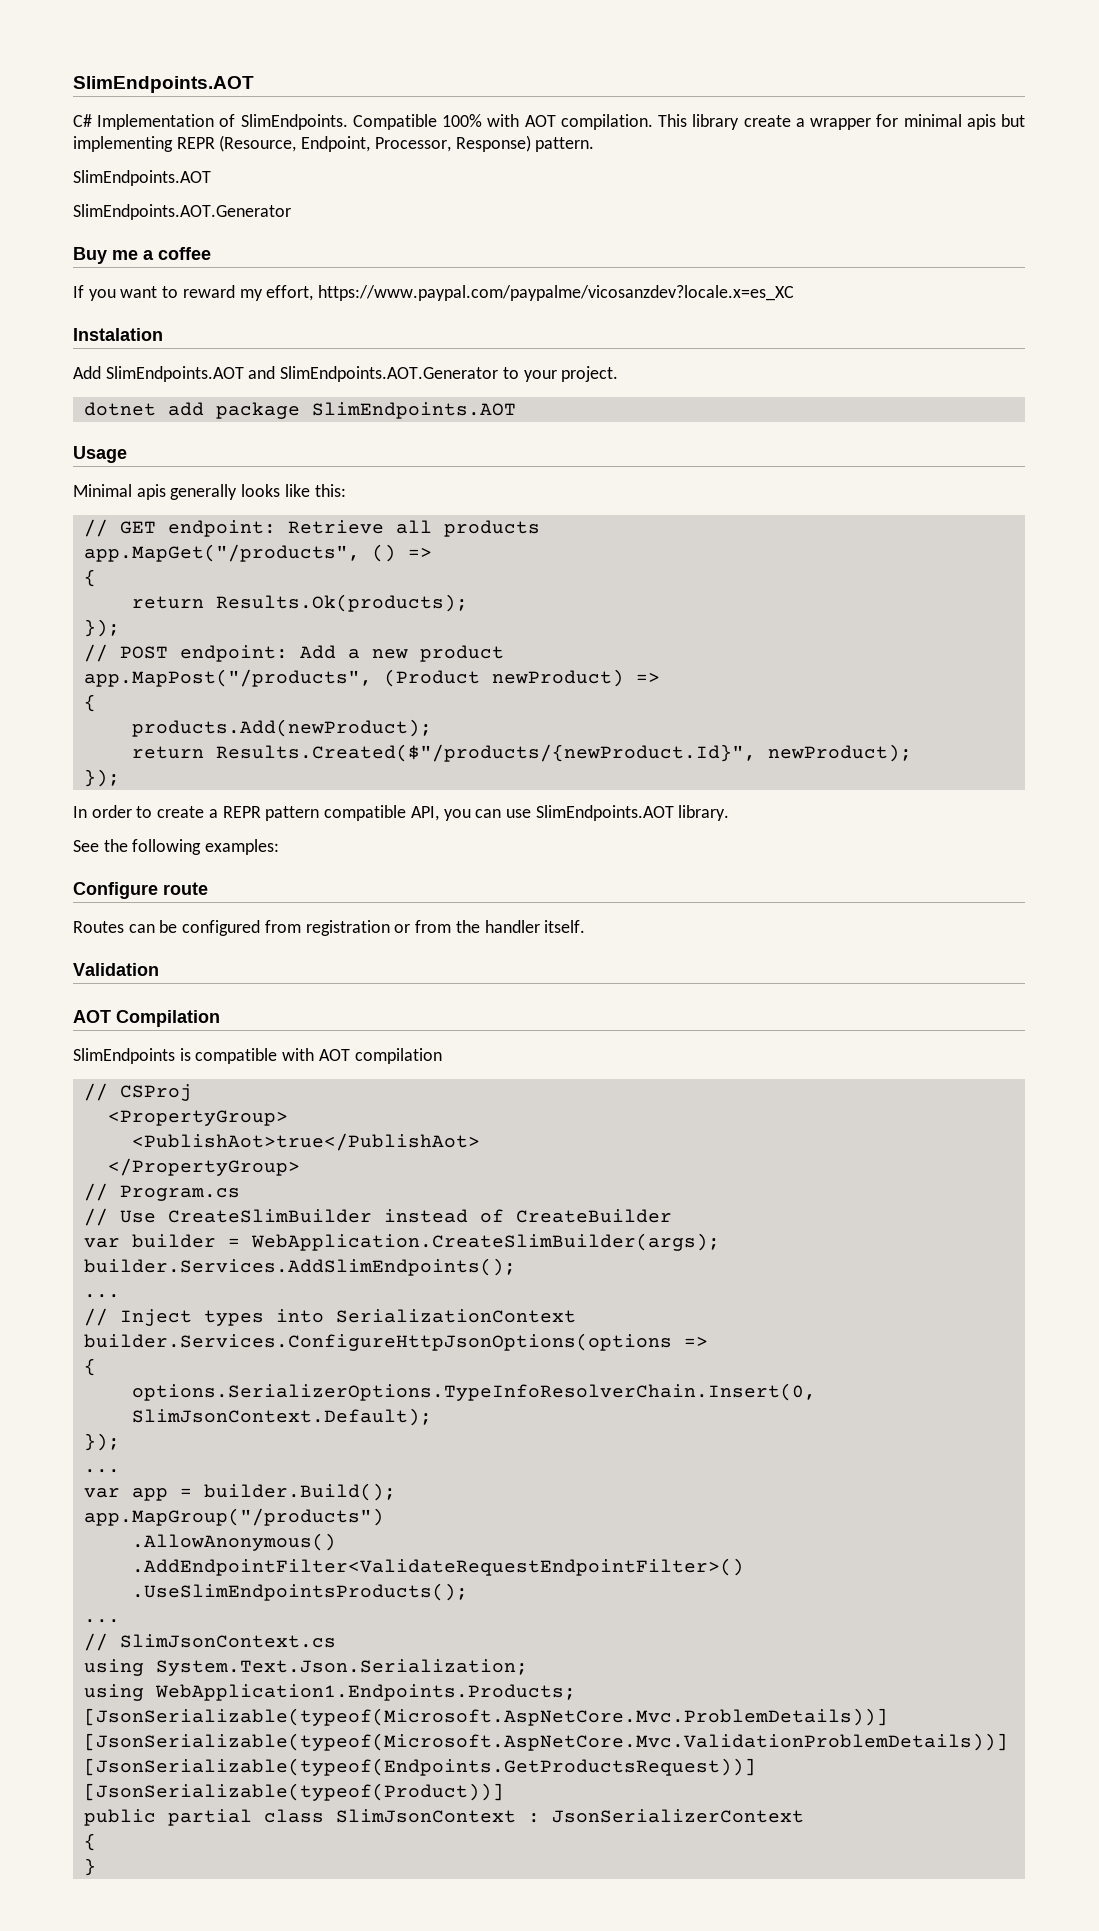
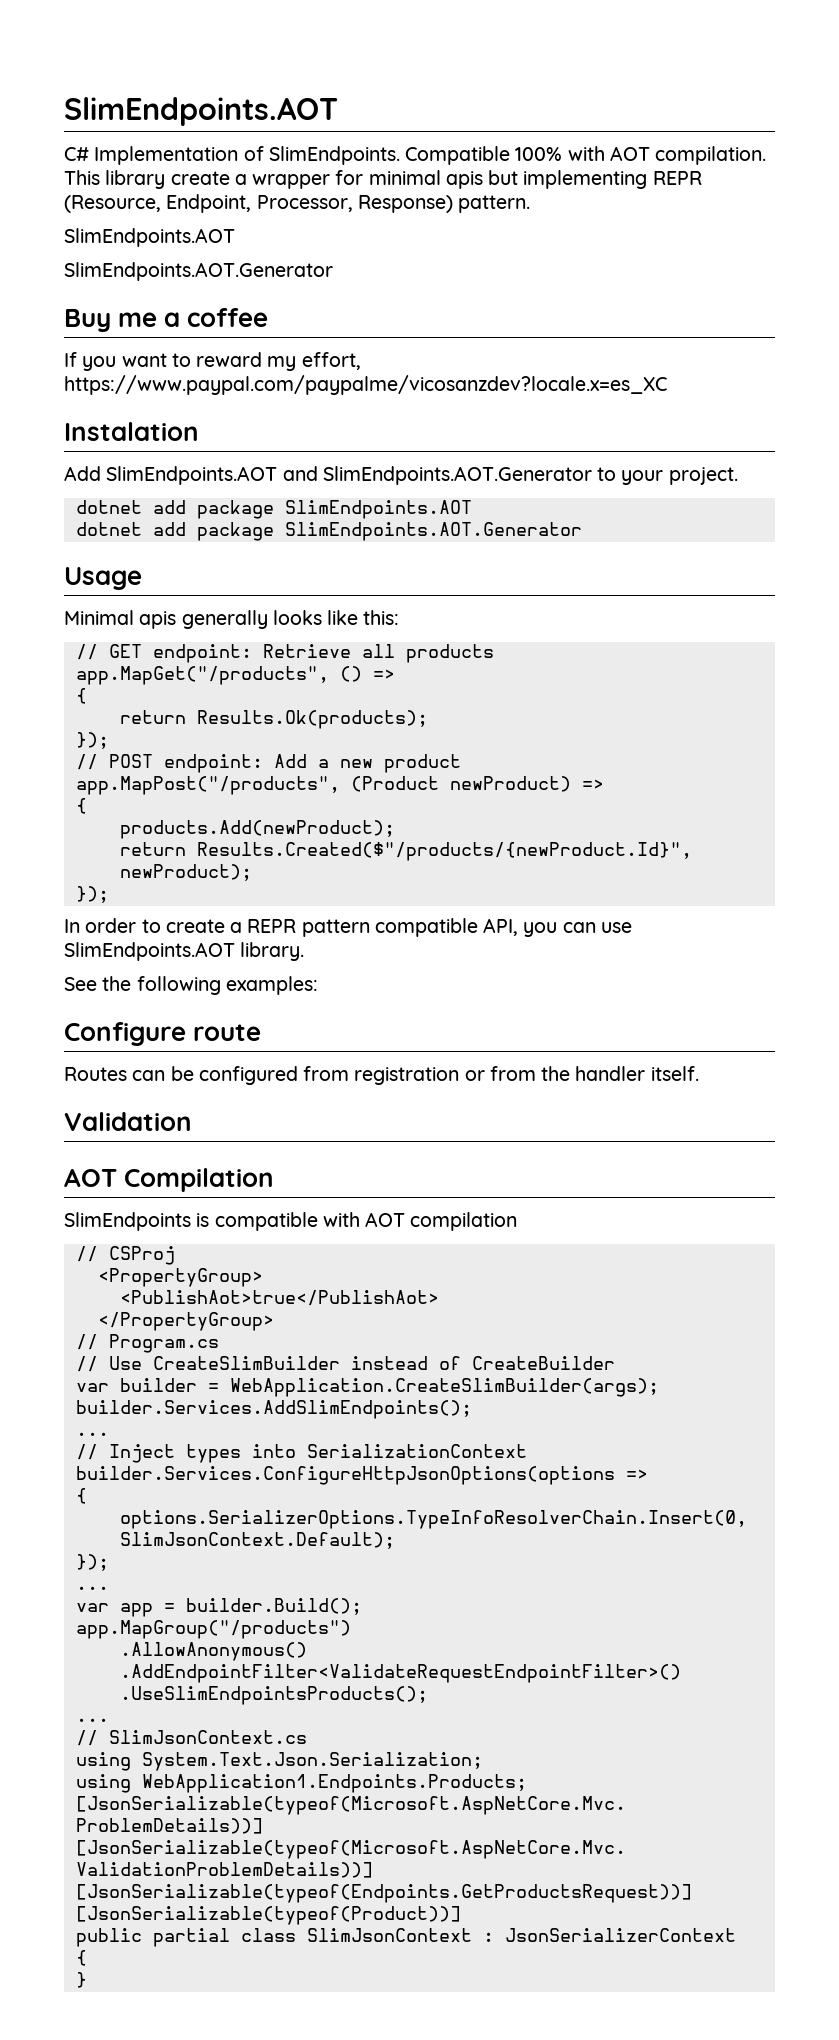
(516, 410) none -> [75,522,582,541] // dotnet add package SlimEndpoints.AOT.Generator

